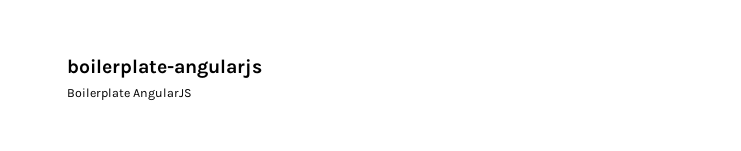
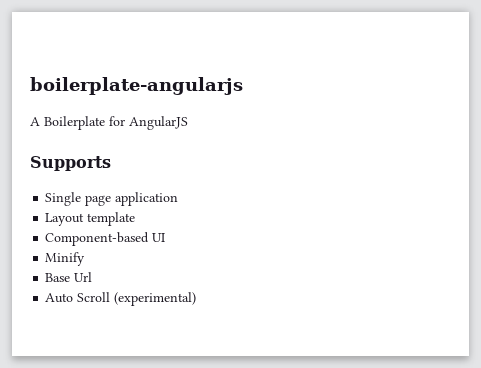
[67,88,193,101] Boilerplate AngularJS -> [30,116,188,130] [30,156,111,171] [45,192,179,206] [45,212,136,226] [45,232,166,246] [45,252,86,266] [45,272,93,282] [45,292,197,306] A Boilerplate for AngularJS // Supports // Single page application // Layout template // Component-based UI // Minify // Base Url // Auto Scroll (experimental)

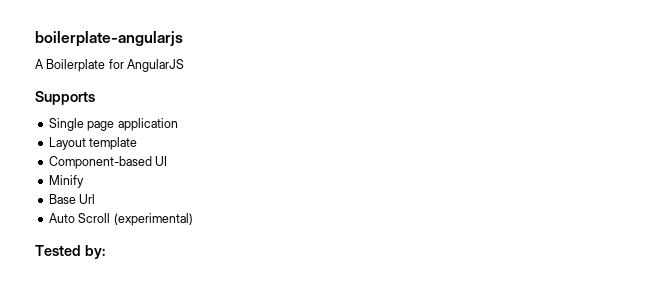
(197, 299) none -> [35,245,105,259] // Tested by:

